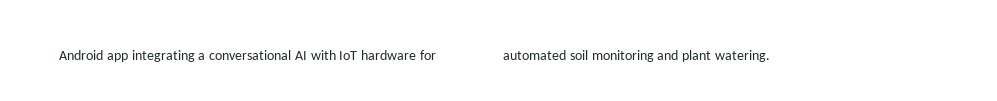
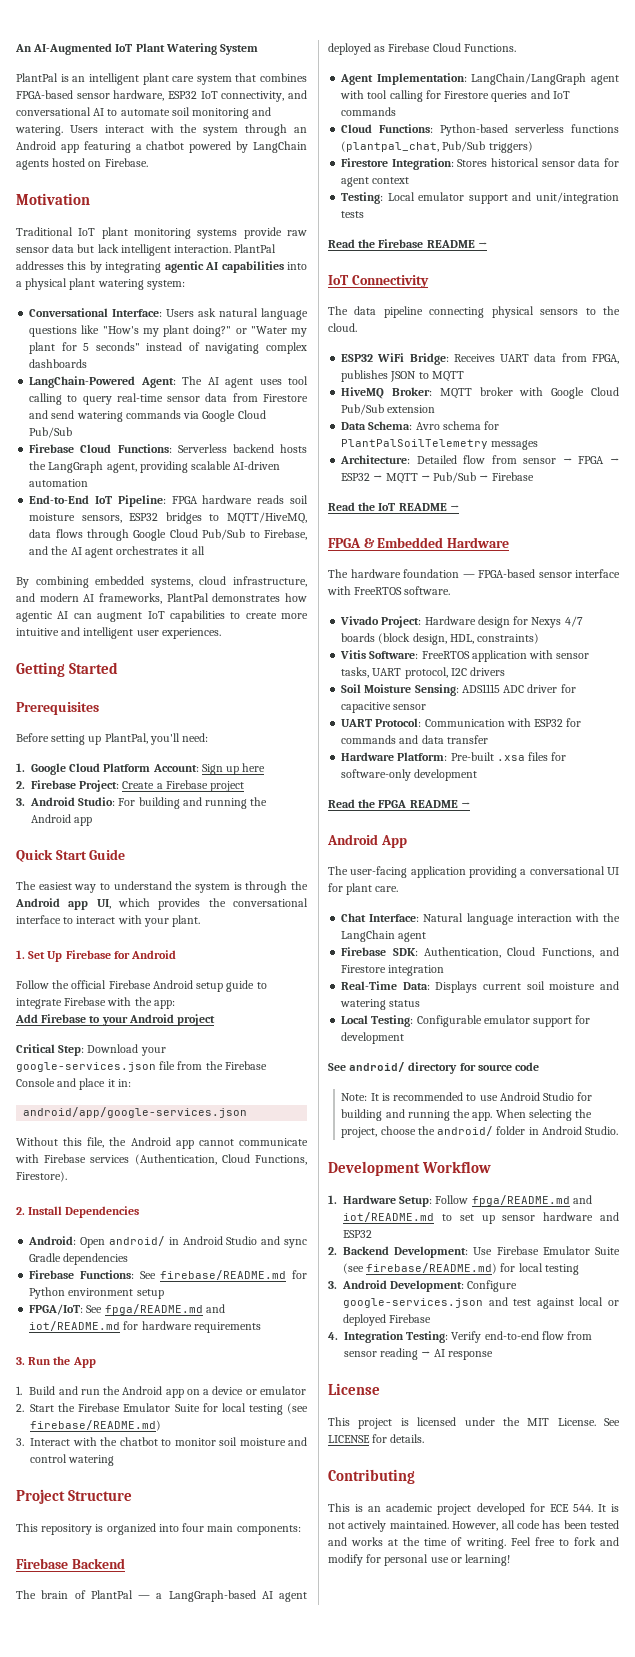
[59,50,770,62] Android app integrating a conversational AI with IoT hardware for automated soil monitoring and plant watering. -> [15,43,259,55] [16,73,307,85] [16,90,307,102] [16,107,272,119] [15,124,307,136] [16,141,307,153] [16,158,148,170] [16,193,90,205] [16,227,307,239] [16,244,277,256] [16,261,307,273] [16,278,185,290] [29,308,309,320] [29,325,307,337] [29,342,307,354] [29,359,88,368] [29,376,308,388] [29,393,309,405] [29,410,266,422] [29,427,73,438] [29,444,308,453] [29,461,281,473] [29,479,89,487] [29,495,309,507] [29,512,307,524] [29,529,307,541] [29,546,205,558] [16,576,307,588] [16,593,307,604] [16,610,308,622] [16,627,221,639] [16,662,119,677] [16,702,99,715] [16,733,209,745] [16,763,266,775] [16,780,245,792] [16,797,268,809] [31,814,93,826] [16,849,126,862] [16,881,308,893] [15,898,308,910] [16,915,201,927] [16,950,177,962] [16,980,267,992] [16,997,175,1009] [15,1014,216,1026] [16,1044,166,1056] [16,1061,267,1072] [16,1078,131,1090] [23,1107,248,1118] [16,1137,308,1149] [15,1154,307,1165] [16,1171,67,1182] [16,1206,140,1218] [28,1236,307,1248] [29,1253,129,1265] [29,1270,307,1280] [29,1287,164,1299] [29,1304,225,1315] [29,1321,261,1333] [16,1356,96,1368] [16,1386,306,1398] [16,1403,308,1415] [30,1420,161,1431] [16,1437,307,1446] [30,1454,115,1466] [16,1489,133,1504] [16,1523,301,1535] [16,1558,125,1569] [16,1590,307,1602] [328,43,516,55] [340,73,619,85] [340,90,570,102] [341,107,397,116] [341,124,619,136] [341,141,533,153] [341,158,619,170] [341,177,410,187] [341,192,619,204] [341,211,365,218] [328,239,487,248] [328,275,429,288] [328,306,620,318] [328,323,357,332] [341,353,619,365] [341,370,464,382] [341,387,619,399] [341,404,436,415] [341,421,500,430] [341,439,539,450] [340,455,619,464] [341,472,534,484] [328,502,459,511] [328,537,509,548] [328,569,620,578] [327,586,451,595] [340,616,583,628] [341,633,540,645] [340,650,590,662] [341,667,506,679] [341,684,576,696] [341,702,427,713] [341,718,582,727] [341,735,488,744] [341,752,567,761] [341,769,478,781] [328,799,470,808] [327,834,407,848] [328,866,619,878] [328,883,399,895] [341,913,620,925] [341,930,427,942] [341,947,619,958] [341,965,445,976] [341,981,619,993] [340,999,421,1010] [341,1015,591,1027] [341,1032,405,1044] [328,1062,540,1074] [341,1092,593,1101] [341,1109,593,1121] [341,1126,619,1138] [328,1161,492,1176] [328,1195,592,1207] [343,1212,619,1224] [343,1230,372,1238] [328,1246,620,1258] [343,1263,579,1275] [328,1280,518,1292] [343,1297,619,1309] [343,1314,432,1326] [328,1331,593,1343] [344,1348,493,1360] [328,1383,380,1395] [328,1417,620,1429] [328,1434,425,1443] [328,1469,415,1484] [328,1503,619,1515] [328,1520,619,1532] [328,1537,619,1549] [328,1554,511,1566] An AI-Augmented IoT Plant Watering System // PlantPal is an intelligent plant care system that combines FPGA-based sensor hardware, ESP32 IoT connectivity, and conversational AI to automate soil monitoring and watering. Users interact with the system through an Android app featuring a chatbot powered by LangChain agents hosted on Firebase. // Motivation // Traditional IoT plant monitoring systems provide raw sensor data but lack intelligent interaction. PlantPal addresses this by integrating agentic AI capabilities into a physical plant watering system: // Conversational Interface: Users ask natural language questions like "How's my plant doing?" or "Water my plant for 5 seconds" instead of navigating complex dashboards // LangChain-Powered Agent: The AI agent uses tool calling to query real-time sensor data from Firestore and send watering commands via Google Cloud Pub/Sub // Firebase Cloud Functions: Serverless backend hosts the LangGraph agent, providing scalable AI-driven automation // End-to-End IoT Pipeline: FPGA hardware reads soil moisture sensors, ESP32 bridges to MQTT/HiveMQ, data flows through Google Cloud Pub/Sub to Firebase, and the AI agent orchestrates it all // By combining embedded systems, cloud infrastructure, and modern AI frameworks, PlantPal demonstrates how agentic AI can augment IoT capabilities to create more intuitive and intelligent user experiences. // Getting Started // Prerequisites // Before setting up PlantPal, you'll need: // 1. Google Cloud Platform Account: Sign up here // 2. Firebase Project: Create a Firebase project // 3. Android Studio: For building and running the Android app // Quick Start Guide // The easiest way to understand the system is through the Android app UI, which provides the conversational interface to interact with your plant. // 1. Set Up Firebase for Android // Follow the official Firebase Android setup guide to integrate Firebase with the app: // Add Firebase to your Android project // Critical Step: Download your google-services.json file from the Firebase Console and place it in: // android/app/google-services.json // Without this file, the Android app cannot communicate with Firebase services (Authentication, Cloud Functions, Firestore). // 2. Install Dependencies // Android: Open android/ in Android Studio and sync Gradle dependencies // Firebase Functions: See firebase/README.md for Python environment setup // FPGA/IoT: See fpga/README.md and iot/README.md for hardware requirements // 3. Run the App // 1. Build and run the Android app on a device or emulator // 2. Start the Firebase Emulator Suite for local testing (see firebase/README.md) // 3. Interact with the chatbot to monitor soil moisture and control watering // Project Structure // This repository is organized into four main components: // Firebase Backend // The brain of PlantPal — a LangGraph-based AI agent deployed as Firebase Cloud Functions. // Agent Implementation: LangChain/LangGraph agent with tool calling for Firestore queries and IoT commands // Cloud Functions: Python-based serverless functions (plantpal_chat, Pub/Sub triggers) // Firestore Integration: Stores historical sensor data for agent context // Testing: Local emulator support and unit/integration tests // Read the Firebase README → // IoT Connectivity // The data pipeline connecting physical sensors to the cloud. // ESP32 WiFi Bridge: Receives UART data from FPGA, publishes JSON to MQTT // HiveMQ Broker: MQTT broker with Google Cloud Pub/Sub extension // Data Schema: Avro schema for PlantPalSoilTelemetry messages // Architecture: Detailed flow from sensor → FPGA → ESP32 → MQTT → Pub/Sub → Firebase // Read the IoT README → // FPGA & Embedded Hardware // The hardware foundation — FPGA-based sensor interface with FreeRTOS software. // Vivado Project: Hardware design for Nexys 4/7 boards (block design, HDL, constraints) // Vitis Software: FreeRTOS application with sensor tasks, UART protocol, I2C drivers // Soil Moisture Sensing: ADS1115 ADC driver for capacitive sensor // UART Protocol: Communication with ESP32 for commands and data transfer // Hardware Platform: Pre-built .xsa files for software-only development // Read the FPGA README → // Android App // The user-facing application providing a conversational UI for plant care. // Chat Interface: Natural language interaction with the LangChain agent // Firebase SDK: Authentication, Cloud Functions, and Firestore integration // Real-Time Data: Displays current soil moisture and watering status // Local Testing: Configurable emulator support for development // See android/ directory for source code // Note: It is recommended to use Android Studio for building and running the app. When selecting the project, choose the android/ folder in Android Studio. // Development Workflow // 1. Hardware Setup: Follow fpga/README.md and iot/README.md to set up sensor hardware and ESP32 // 2. Backend Development: Use Firebase Emulator Suite (see firebase/README.md) for local testing // 3. Android Development: Configure google-services.json and test against local or deployed Firebase // 4. Integration Testing: Verify end-to-end flow from sensor reading → AI response // License // This project is licensed under the MIT License. See LICENSE for details. // Contributing // This is an academic project developed for ECE 544. It is not actively maintained. However, all code has been tested and works at the time of writing. Feel free to fork and modify for personal use or learning!

